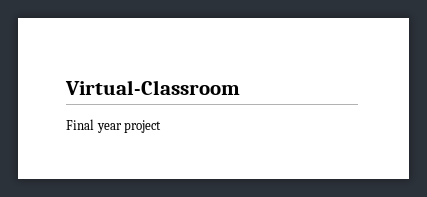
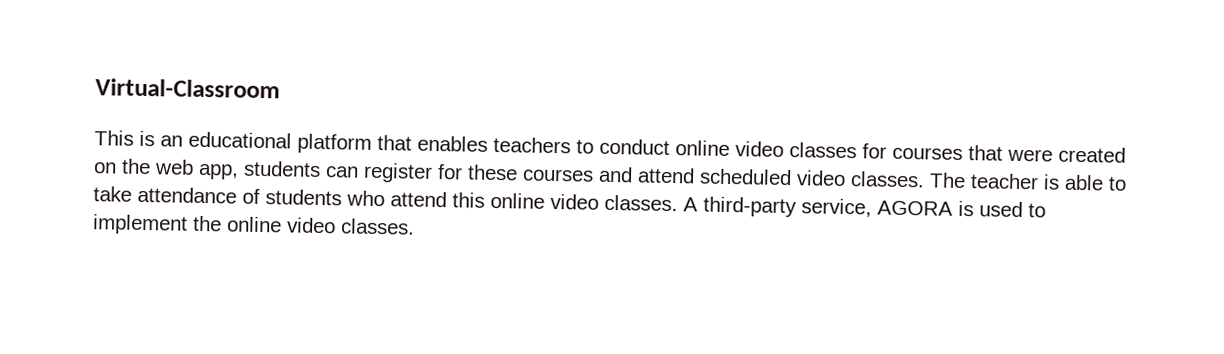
[66,119,162,133] Final year project -> [94,130,1126,163] [93,158,1127,191] [93,186,1046,218] [92,214,415,235] This is an educational platform that enables teachers to conduct online video classes for courses that were created on the web app, students can register for these courses and attend scheduled video classes. The teacher is able to take attendance of students who attend this online video classes. A third-party service, AGORA is used to implement the online video classes.

